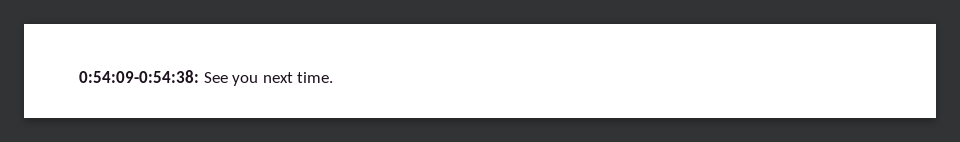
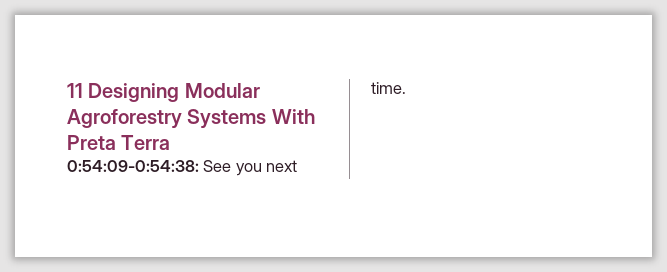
(79, 76) none -> [67,83,260,102] [67,109,315,129] [67,135,171,150] 11 Designing Modular Agroforestry Systems With Preta Terra //

